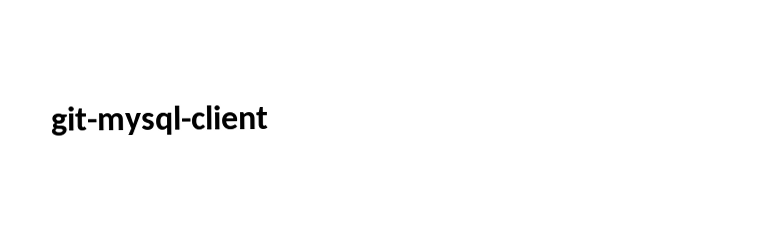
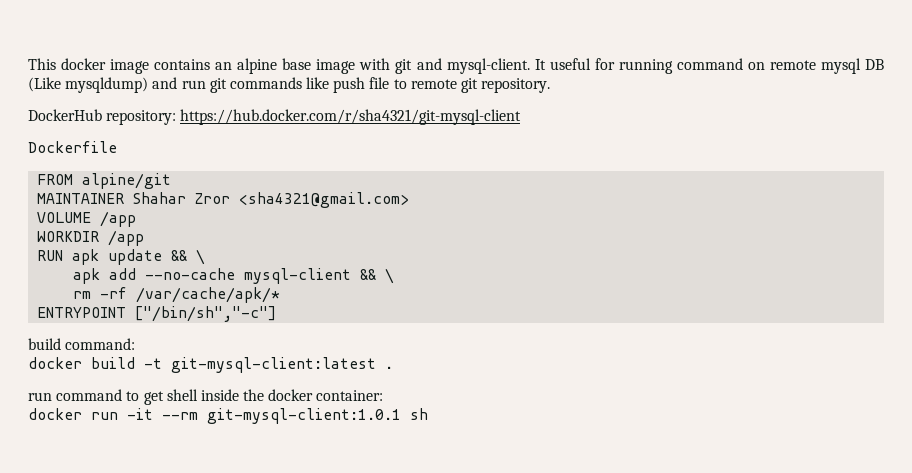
[50,104,269,136] git-mysql-client -> [28,58,884,74] [28,77,551,93] [28,109,522,125] [28,141,117,153] [37,173,172,189] [37,192,410,208] [37,211,137,227] [37,230,145,246] [37,249,206,265] [73,268,395,284] [73,287,281,303] [37,306,277,322] [28,338,136,350] [28,357,393,373] [28,389,384,405] [28,408,428,424] This docker image contains an alpine base image with git and mysql-client. It useful for running command on remote mysql DB (Like mysqldump) and run git commands like push file to remote git repository. // DockerHub repository: https://hub.docker.com/r/sha4321/git-mysql-client // Dockerfile // FROM alpine/git // MAINTAINER Shahar Zror <sha4321@gmail.com> // VOLUME /app // WORKDIR /app // RUN apk update && \ // apk add --no-cache mysql-client && \ // rm -rf /var/cache/apk/* // ENTRYPOINT ["/bin/sh","-c"] // build command: // docker build -t git-mysql-client:latest . // run command to get shell inside the docker container: // docker run -it --rm git-mysql-client:1.0.1 sh

